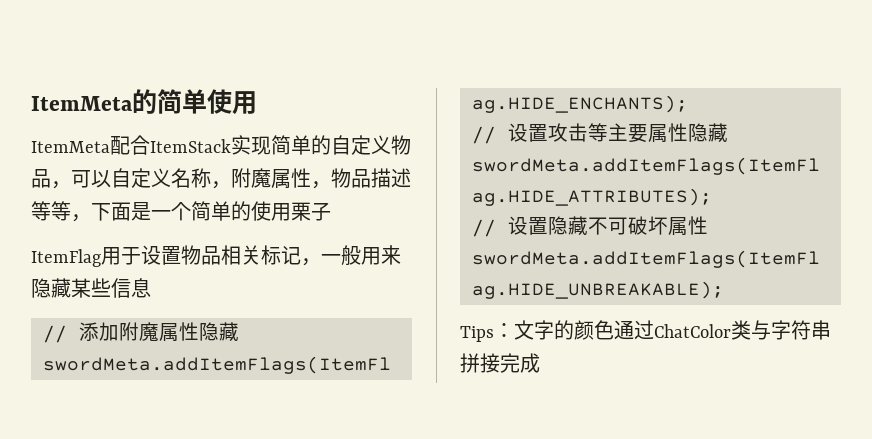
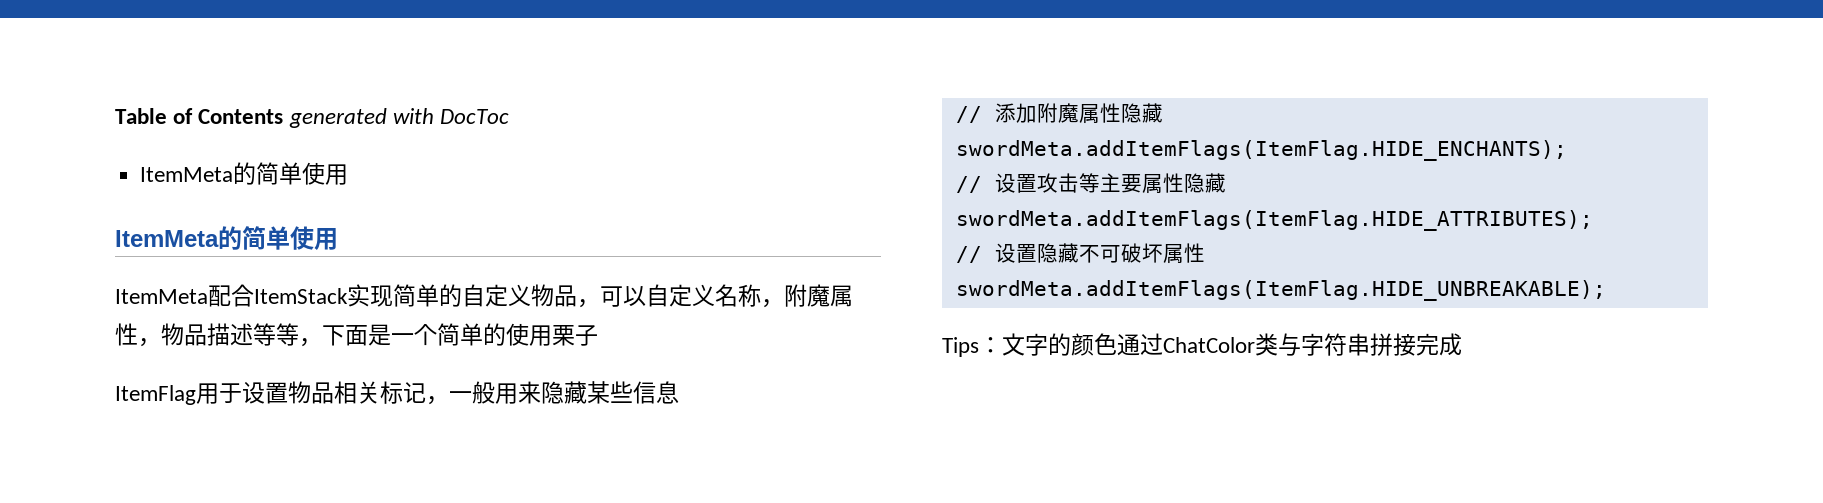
(31, 103) none -> [115,108,510,128] [140,162,349,185] Table of Contents generated with DocToc // ItemMeta的简单使用 //

